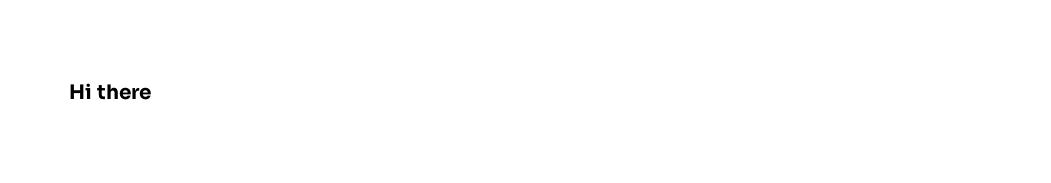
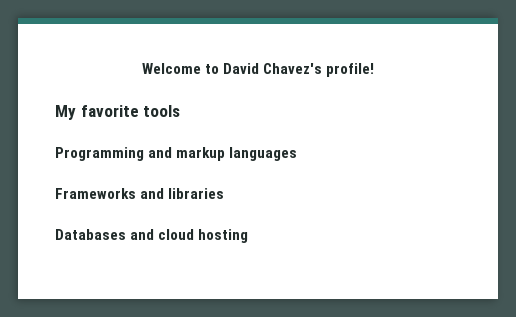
[69,83,152,100] Hi there -> [141,63,375,77] [55,105,181,120] [55,147,298,161] [55,188,225,199] [55,229,249,243] Welcome to David Chavez's profile! // My favorite tools // Programming and markup languages // Frameworks and libraries // Databases and cloud hosting

